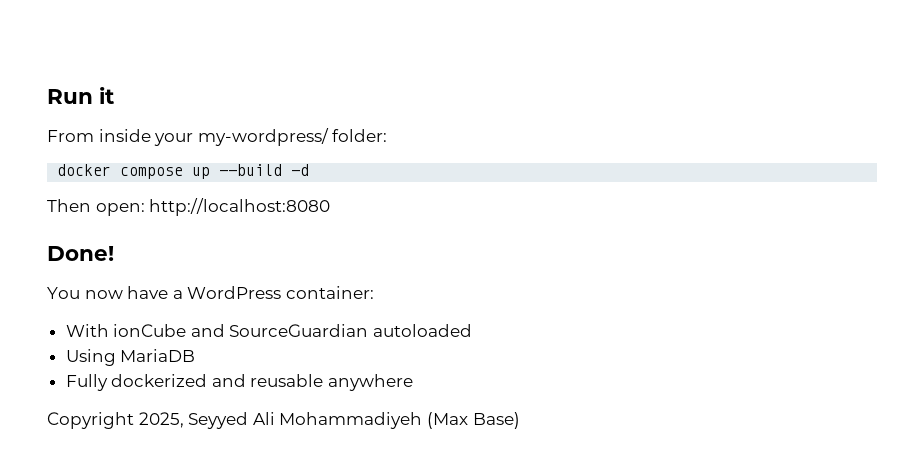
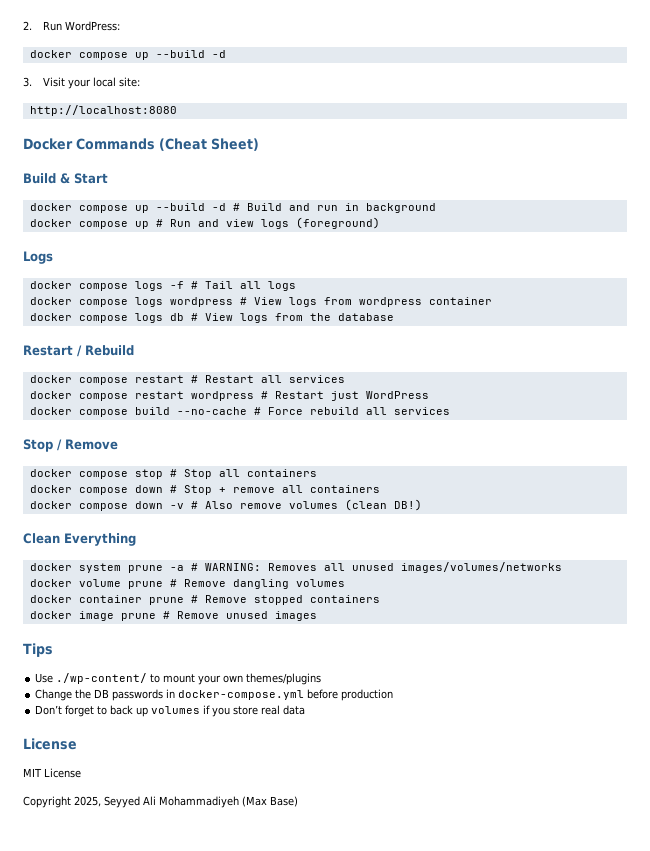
[47,87,114,104] [47,128,388,146] Run it // From inside your my-wordpress/ folder: -> [23,21,121,31] 2. Run WordPress:
[47,198,331,216] [47,246,114,261] [47,286,374,299] [65,324,473,337] [65,349,196,366] [65,374,414,391] Then open: http://localhost:8080 // Done! // You now have a WordPress container: // With ionCube and SourceGuardian autoloaded // Using MariaDB // Fully dockerized and reusable anywhere -> [23,77,141,89] [29,105,177,116] [23,138,259,151] [23,173,108,184] [29,203,436,213] [29,217,380,229] [23,251,53,264] [29,281,296,291] [29,297,492,307] [29,313,394,323] [23,345,134,357] [29,375,345,385] [29,391,429,401] [29,407,450,417] [23,439,118,452] [29,469,317,479] [29,485,380,495] [29,499,422,511] [23,533,136,546] [29,562,562,573] [29,579,345,589] [29,595,380,605] [29,611,317,621] [23,643,53,657] [35,673,322,685] [35,689,394,701] [35,705,306,717] [23,738,77,750] [23,768,81,778] 3. Visit your local site: // http://localhost:8080 // Docker Commands (Cheat Sheet) // Build & Start // docker compose up --build -d # Build and run in background // docker compose up # Run and view logs (foreground) // Logs // docker compose logs -f # Tail all logs // docker compose logs wordpress # View logs from wordpress container // docker compose logs db # View logs from the database // Restart / Rebuild // docker compose restart # Restart all services // docker compose restart wordpress # Restart just WordPress // docker compose build --no-cache # Force rebuild all services // Stop / Remove // docker compose stop # Stop all containers // docker compose down # Stop + remove all containers // docker compose down -v # Also remove volumes (clean DB!) // Clean Everything // docker system prune -a # WARNING: Removes all unused images/volumes/networks // docker volume prune # Remove dangling volumes // docker container prune # Remove stopped containers // docker image prune # Remove unused images // Tips // Use ./wp-content/ to mount your own themes/plugins // Change the DB passwords in docker-compose.yml before production // Don’t forget to back up volumes if you store real data // License // MIT License

